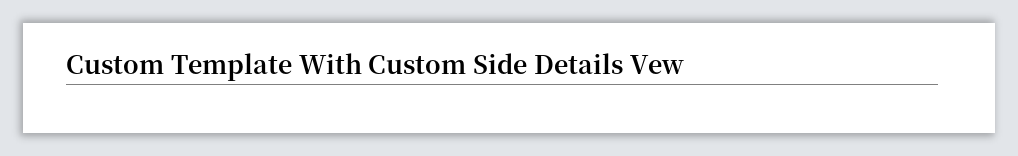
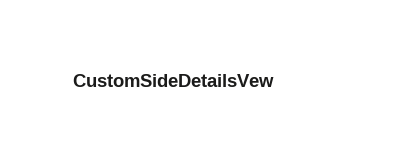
[66,53,684,81] Custom Template With Custom Side Details Vew -> [73,74,274,87] CustomSideDetailsVew

